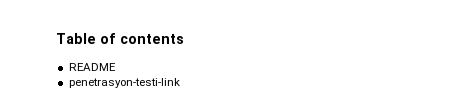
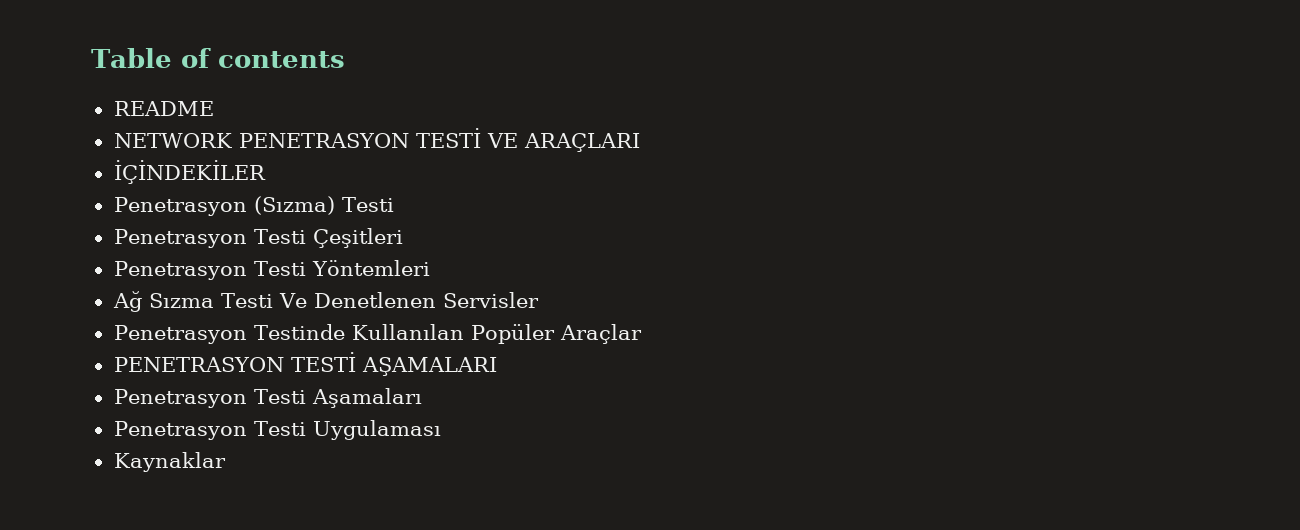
[68,78,180,88] penetrasyon-testi-link -> [113,128,640,152] [113,160,266,184] [113,196,394,216] [113,228,403,248] [113,260,430,280] [112,291,539,312] [113,324,642,344] [113,352,497,376] [113,388,422,408] [113,420,441,440] [113,452,226,472] NETWORK PENETRASYON TESTİ VE ARAÇLARI // İÇİNDEKİLER // Penetrasyon (Sızma) Testi // Penetrasyon Testi Çeşitleri // Penetrasyon Testi Yöntemleri // Ağ Sızma Testi Ve Denetlenen Servisler // Penetrasyon Testinde Kullanılan Popüler Araçlar // PENETRASYON TESTİ AŞAMALARI // Penetrasyon Testi Aşamaları // Penetrasyon Testi Uygulaması // Kaynaklar

